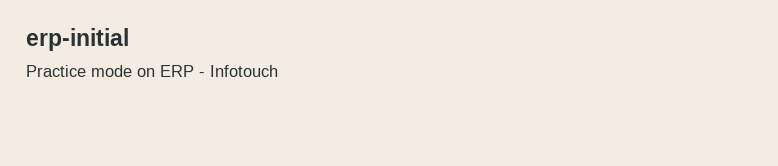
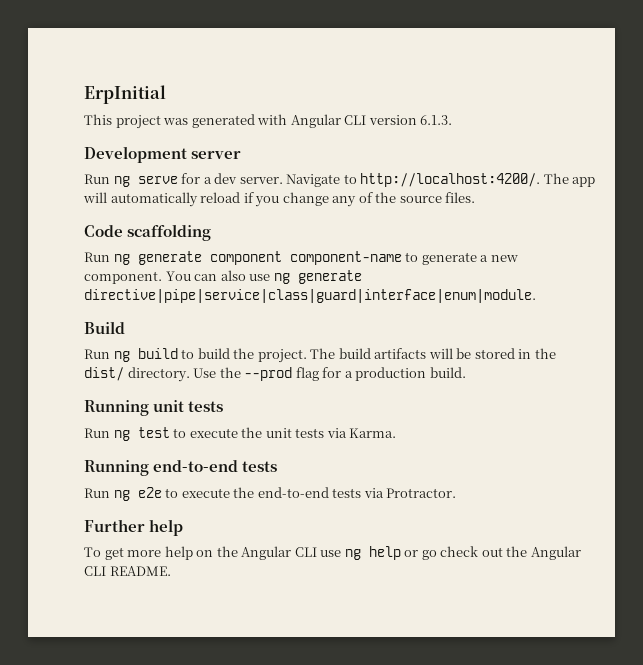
[26,28,129,51] [26,65,278,77] erp-initial // Practice mode on ERP - Infotouch -> [84,85,166,104] [84,114,453,129] [84,146,242,163] [84,173,596,187] [83,192,476,207] [84,224,212,241] [84,251,518,265] [84,270,362,284] [84,289,536,303] [84,321,125,334] [84,348,556,363] [84,367,466,382] [84,400,224,416] [84,427,397,441] [84,460,278,476] [84,487,457,501] [84,519,184,536] [84,546,581,560] [84,566,171,576] ErpInitial // This project was generated with Angular CLI version 6.1.3. // Development server // Run ng serve for a dev server. Navigate to http://localhost:4200/. The app will automatically reload if you change any of the source files. // Code scaffolding // Run ng generate component component-name to generate a new component. You can also use ng generate directive|pipe|service|class|guard|interface|enum|module. // Build // Run ng build to build the project. The build artifacts will be stored in the dist/ directory. Use the --prod flag for a production build. // Running unit tests // Run ng test to execute the unit tests via Karma. // Running end-to-end tests // Run ng e2e to execute the end-to-end tests via Protractor. // Further help // To get more help on the Angular CLI use ng help or go check out the Angular CLI README.

